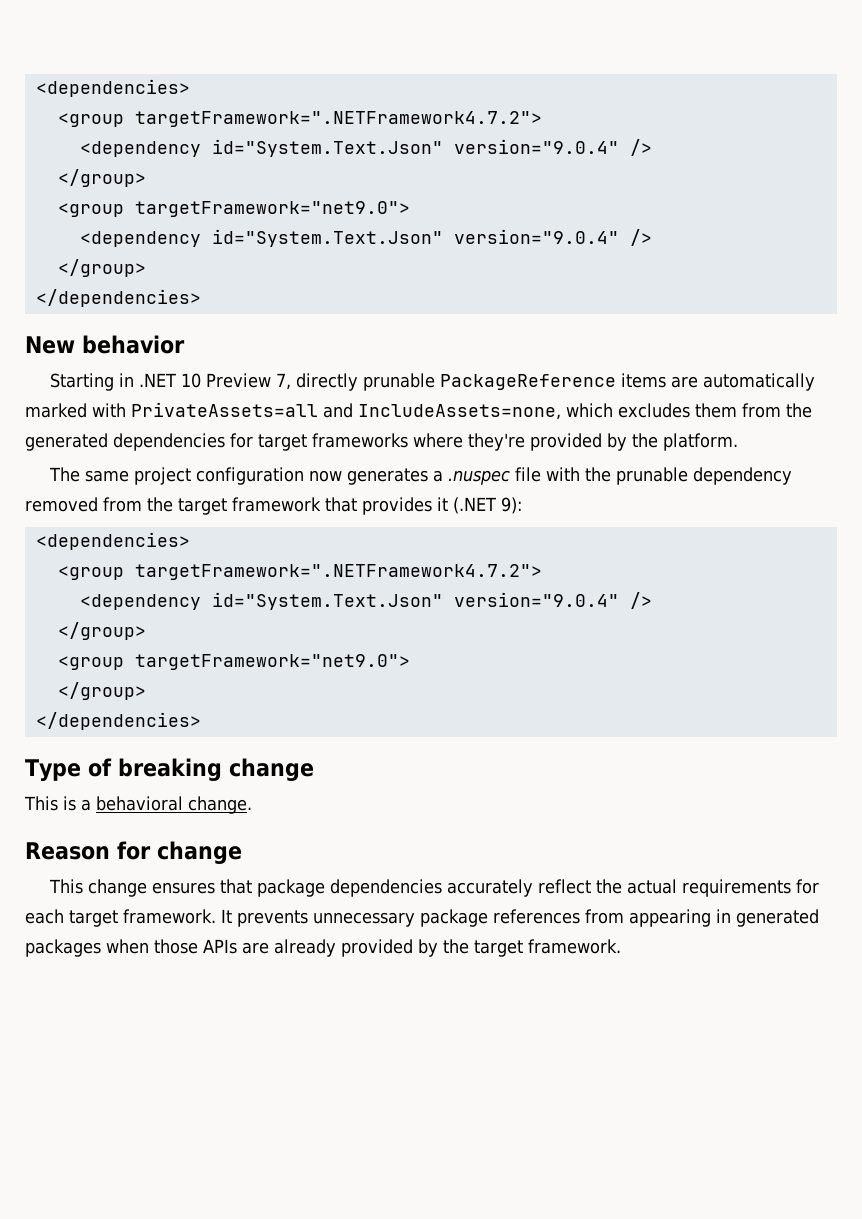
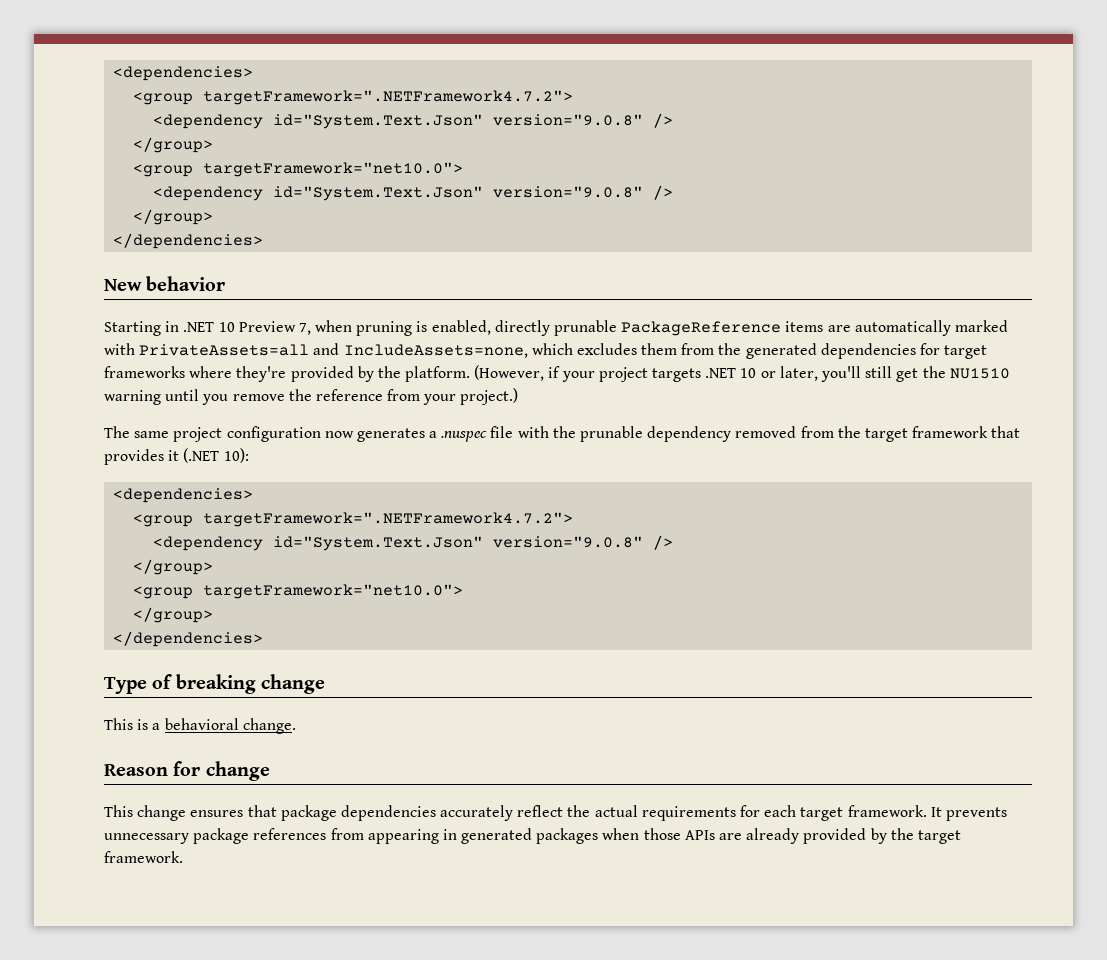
[35,79,190,97] [57,111,542,127] [79,139,652,157] [57,169,146,187] [57,201,410,217] [79,229,619,247] <dependencies> // <group targetFramework=".NETFramework4.7.2"> // <dependency id="System.Text.Json" version="9.0.4" /> // </group> // <group targetFramework="net9.0"> // <dependency id="System.Text.Json" version="9.0.4" -> [113,66,254,81] [133,90,574,105] [153,113,674,129] [133,137,214,153] [133,162,464,177] [153,186,644,201] <dependencies> // <group targetFramework=".NETFramework4.7.2"> // <dependency id="System.Text.Json" version="9.0.8" /> // </group> // <group targetFramework="net10.0"> // <dependency id="System.Text.Json" version="9.0.8"
(291, 381) none -> [315,320,491,336] when pruning is enabled,
(738, 442) none -> [474,365,1010,382] [104,388,519,405] (However, if your project targets .NET 10 or later, you'll still get the NU1510 warning until you remove the reference from your project.)
[501,497,522,514] [35,532,190,550] [57,564,542,580] [79,592,652,610] [57,622,146,640] [57,654,410,670] 9): // <dependencies> // <group targetFramework=".NETFramework4.7.2"> // <dependency id="System.Text.Json" version="9.0.4" /> // </group> // <group targetFramework="net9.0"> -> [223,448,249,463] [113,488,254,503] [133,512,574,527] [153,535,674,551] [133,559,214,575] [133,584,464,599] 10): // <dependencies> // <group targetFramework=".NETFramework4.7.2"> // <dependency id="System.Text.Json" version="9.0.8" /> // </group> // <group targetFramework="net10.0">

